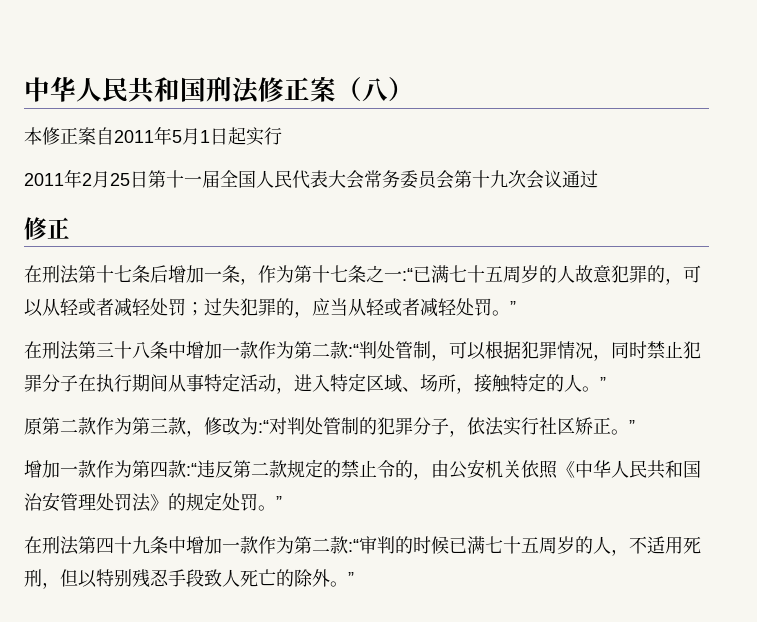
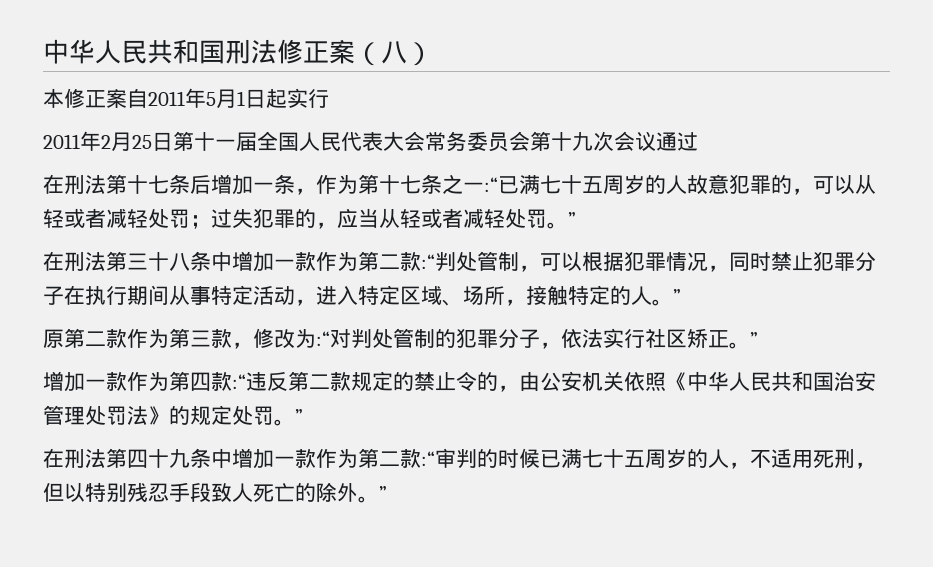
[24,217,70,240] // 修正 -> (698, 141) none

